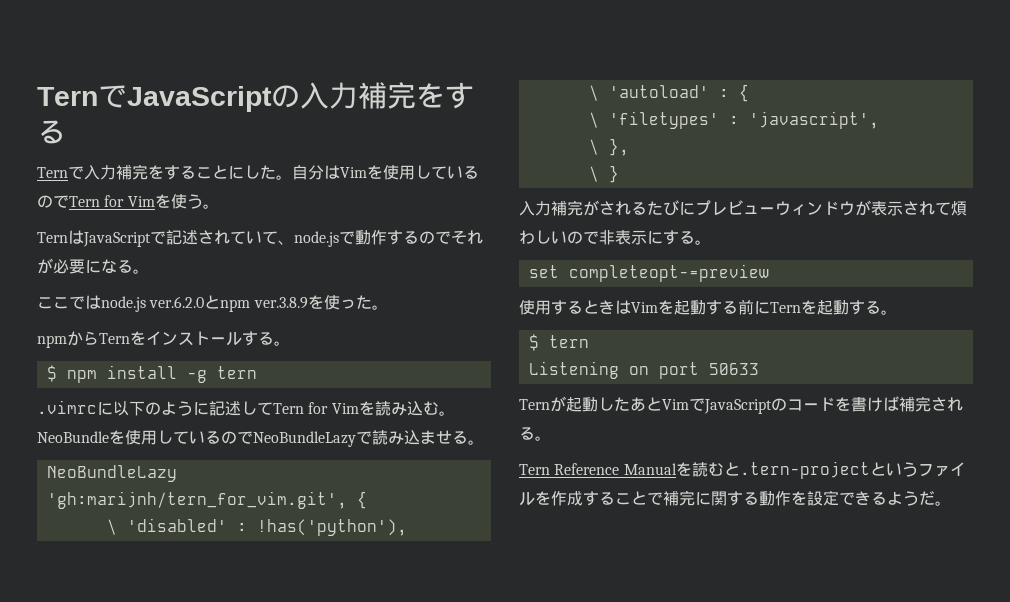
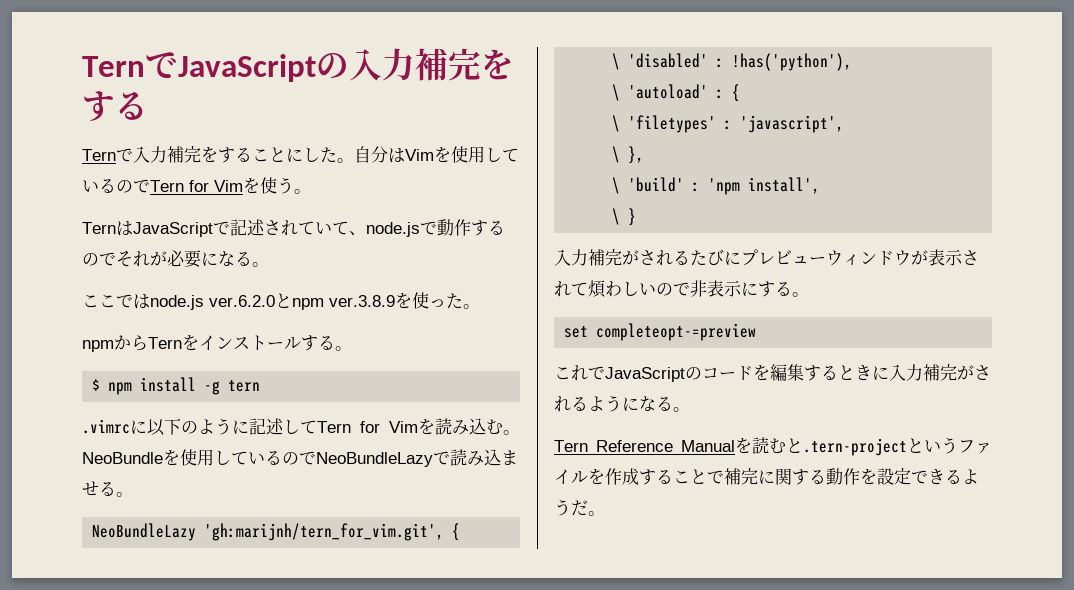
(629, 147) none -> [612,177,821,195] // \ 'build' : 'npm install',
[519,299,897,315] [528,334,589,351] [528,361,759,379] [519,396,963,414] 使用するときはVimを起動する前にTernを起動する。 // $ tern // Listening on port 50633 // Ternが起動したあとVimでJavaScriptのコードを書けば補完され -> [554,364,991,382] [554,395,656,412] これでJavaScriptのコードを編集するときに入力補完がされるようにな

